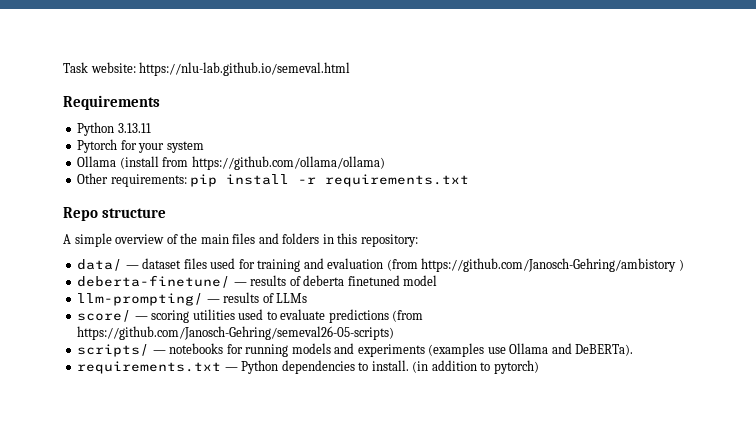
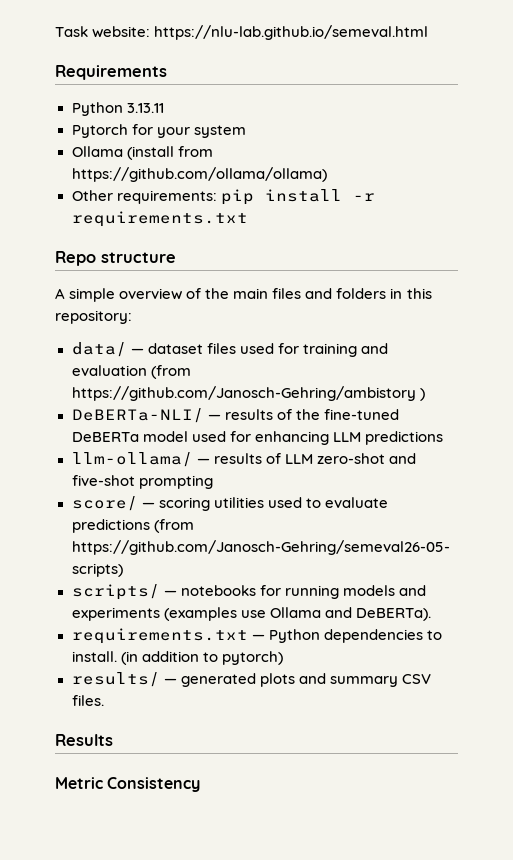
[77,275,438,288] [77,292,308,306] deberta-finetune/ — results of deberta finetuned model // llm-prompting/ — results of LLMs -> [71,408,399,423] [71,431,443,445] [71,452,416,467] [71,475,213,489] DeBERTa-NLI/ — results of the fine-tuned DeBERTa model used for enhancing LLM predictions // llm-ollama/ — results of LLM zero-shot and five-shot prompting
(539, 367) none -> [71,672,431,687] [71,695,104,706] [55,734,113,746] [55,777,201,792] // results/ — generated plots and summary CSV files. // Results // Metric Consistency

